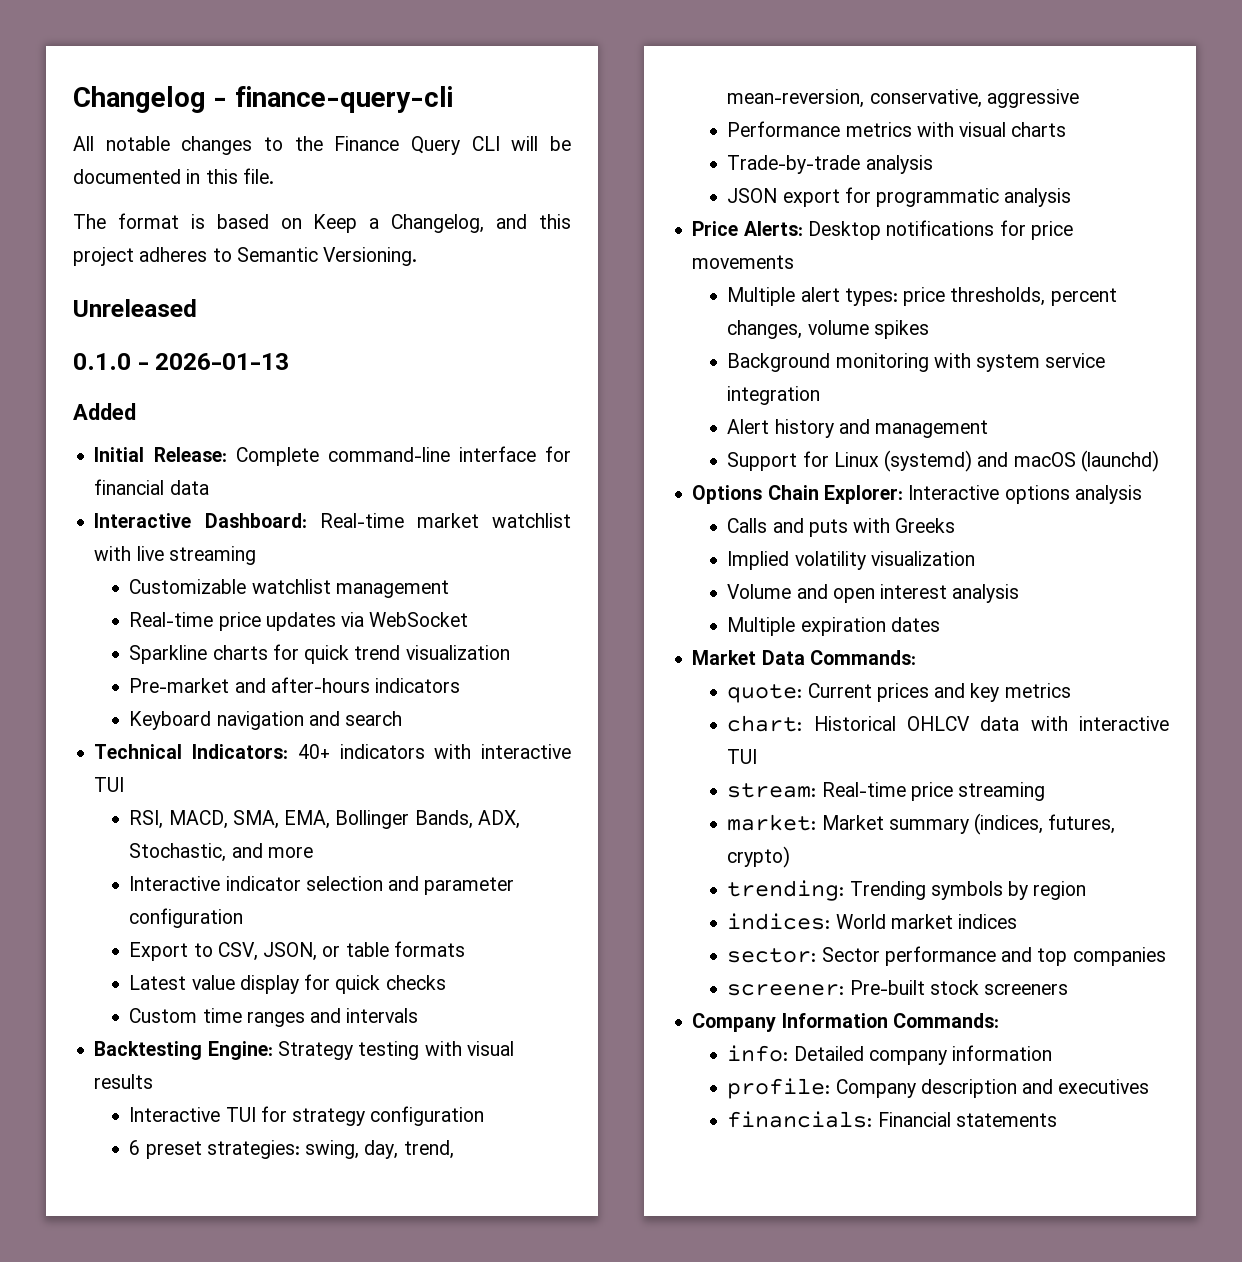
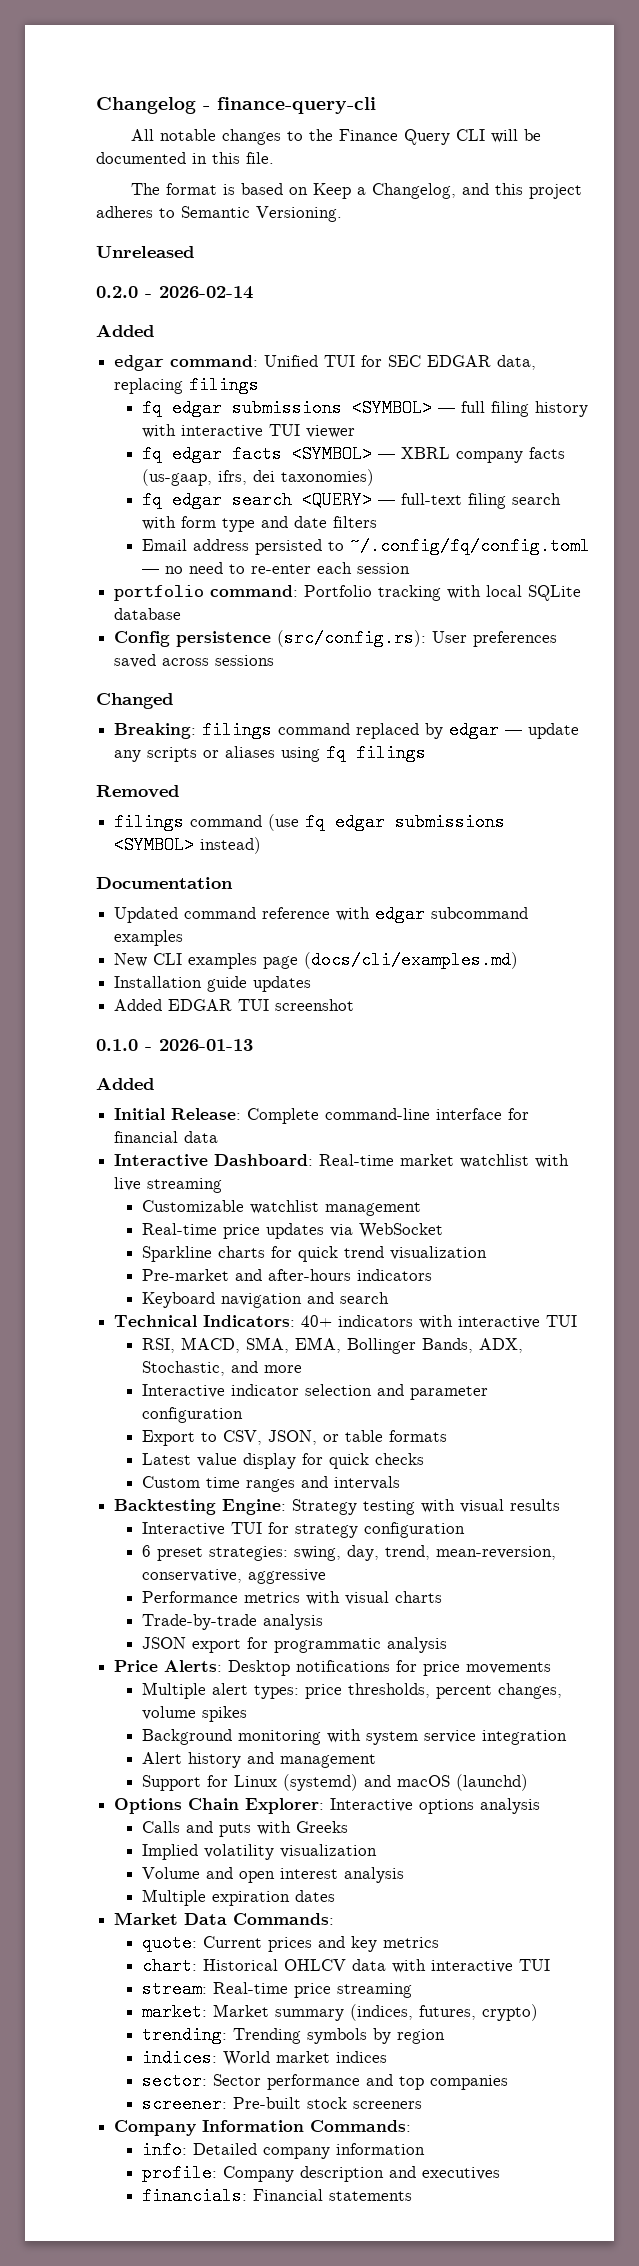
(197, 308) none -> [96,286,253,299] [96,324,154,337] [114,355,537,371] [114,376,260,394] [141,399,588,417] [141,424,355,438] [141,445,565,463] [141,469,374,486] [141,491,561,509] [141,516,377,532] [141,537,590,555] [141,562,410,574] [114,585,582,601] [114,608,182,620] [114,629,558,647] [114,654,275,668] [96,693,173,709] [114,721,580,739] [114,744,427,762] [96,785,179,798] [114,813,506,831] [114,836,262,854] [96,877,233,889] [114,905,529,923] [114,930,184,946] [114,951,519,969] [114,976,312,992] [114,999,355,1011] // 0.2.0 - 2026-02-14 // Added // edgar command: Unified TUI for SEC EDGAR data, replacing filings // fq edgar submissions <SYMBOL> — full filing history with interactive TUI viewer // fq edgar facts <SYMBOL> — XBRL company facts (us-gaap, ifrs, dei taxonomies) // fq edgar search <QUERY> — full-text filing search with form type and date filters // Email address persisted to ~/.config/fq/config.toml — no need to re-enter each session // portfolio command: Portfolio tracking with local SQLite database // Config persistence (src/config.rs): User preferences saved across sessions // Changed // Breaking: filings command replaced by edgar — update any scripts or aliases using fq filings // Removed // filings command (use fq edgar submissions <SYMBOL> instead) // Documentation // Updated command reference with edgar subcommand examples // New CLI examples page (docs/cli/examples.md) // Installation guide updates // Added EDGAR TUI screenshot

